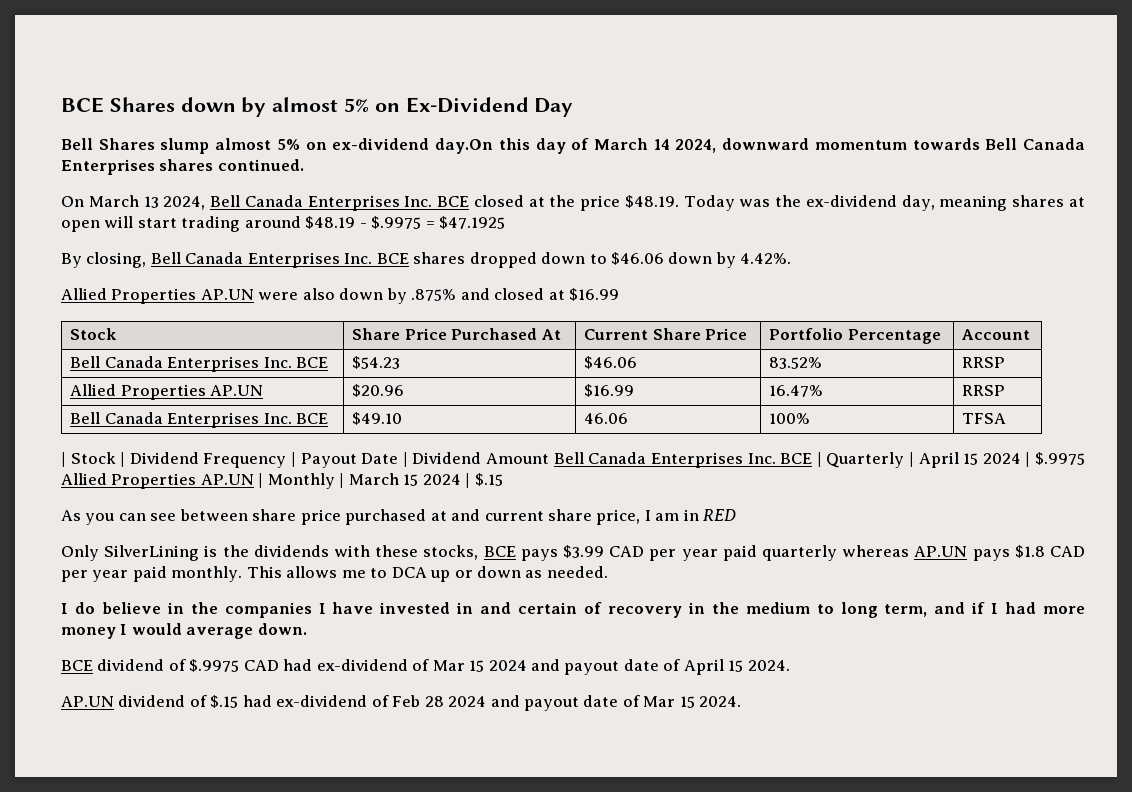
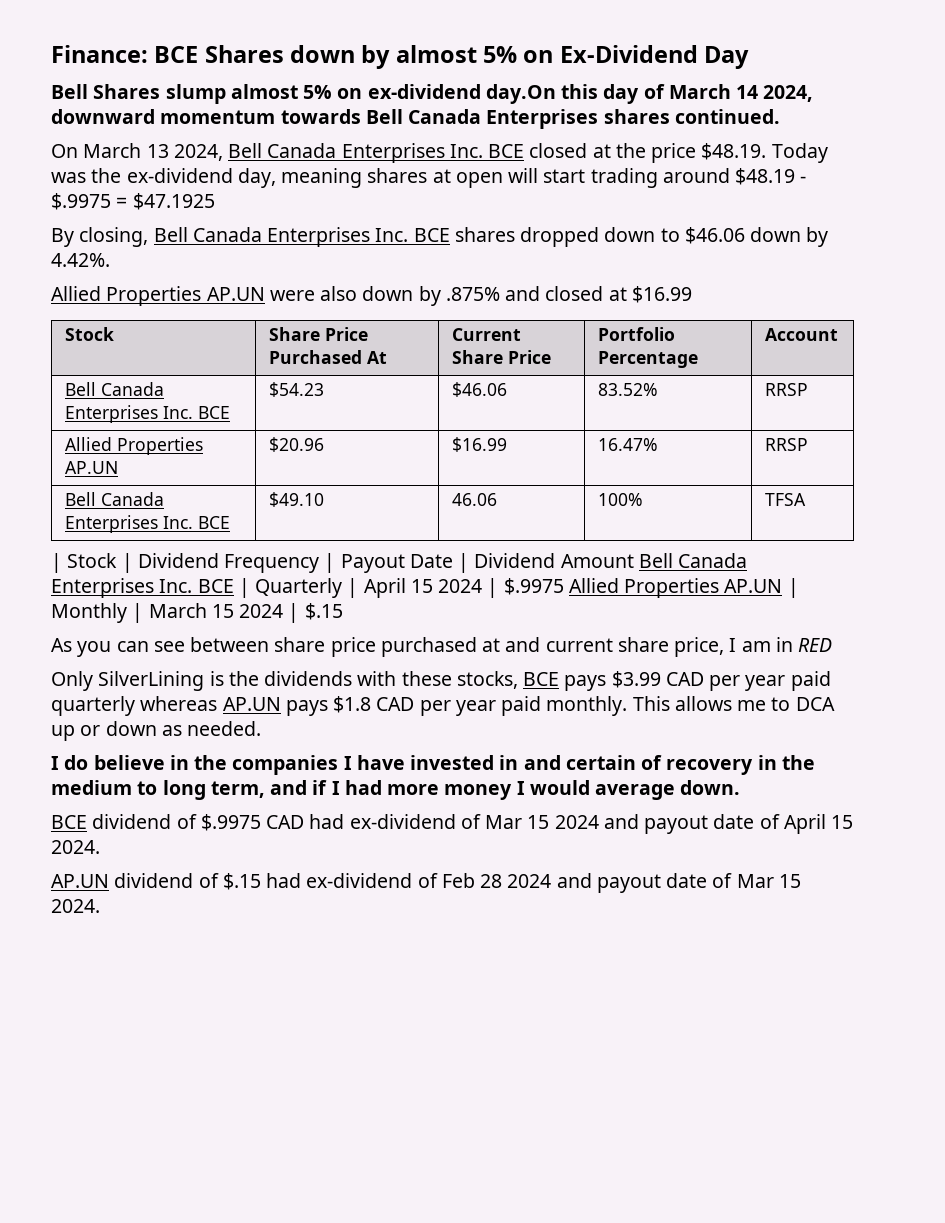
(61, 105) none -> [51,45,148,63] Finance:

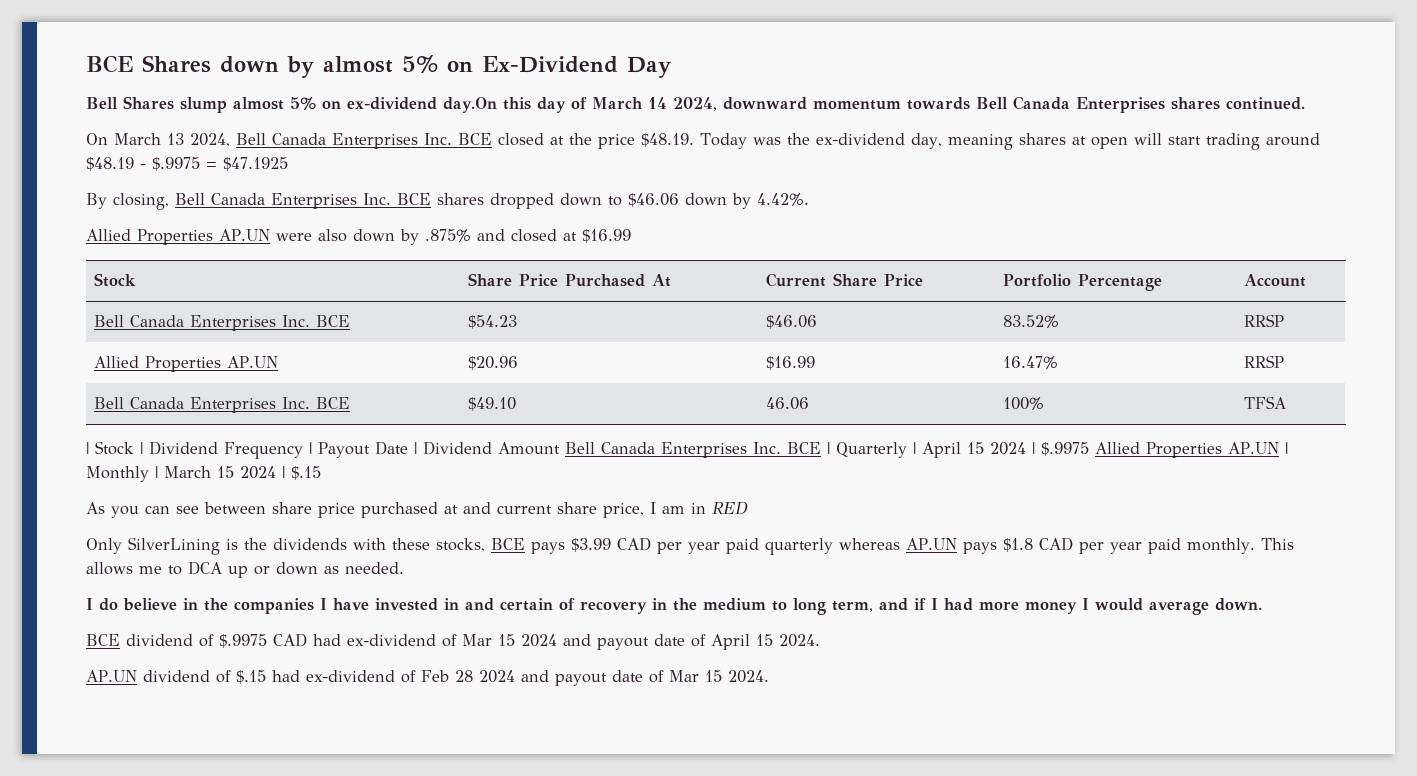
[51,45,148,63] Finance: -> (86, 64) none

